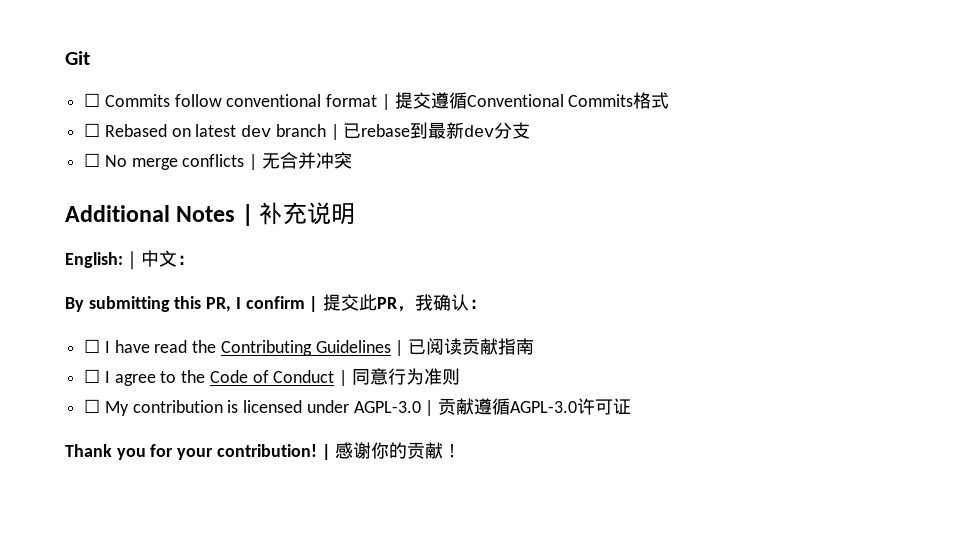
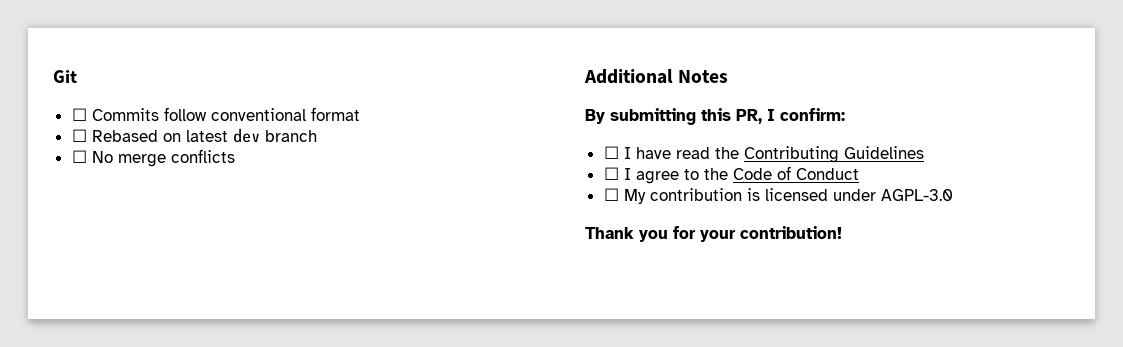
[381,92,670,110] | 提交遵循Conventional Commits格式 -> (360, 114) none
[330,122,531,140] | 已rebase到最新dev分支 -> (317, 136) none
[249,152,352,170] | 无合并冲突 -> (235, 156) none
[241,202,356,226] [65,250,195,270] | 补充说明 // English:｜中文： -> (729, 76) none
[245,294,488,312] confirm | 提交此PR，我确认： -> [780,108,845,121] confirm:
[395,338,535,356] | 已阅读贡献指南 -> (924, 152) none
[339,368,460,386] | 同意行为准则 -> (859, 174) none
[425,398,632,416] | 贡献遵循AGPL-3.0许可证 -> (953, 195) none
[321,442,462,460] | 感谢你的贡献！ -> (842, 232) none

